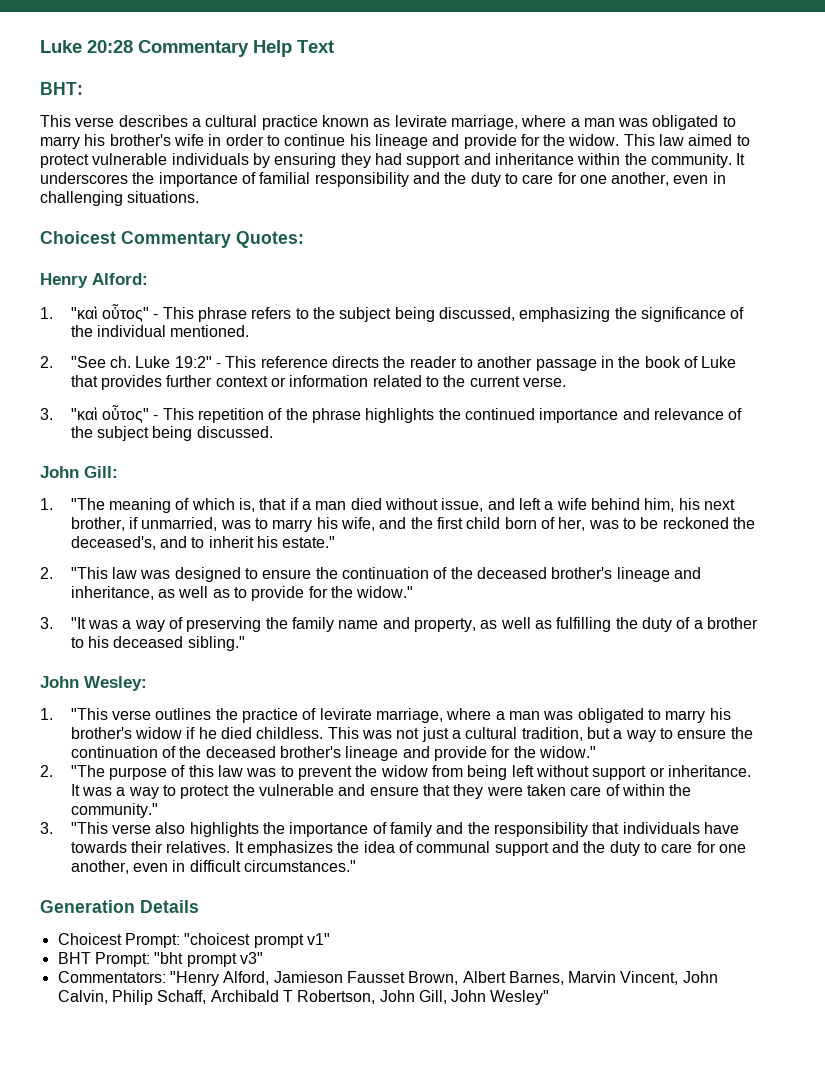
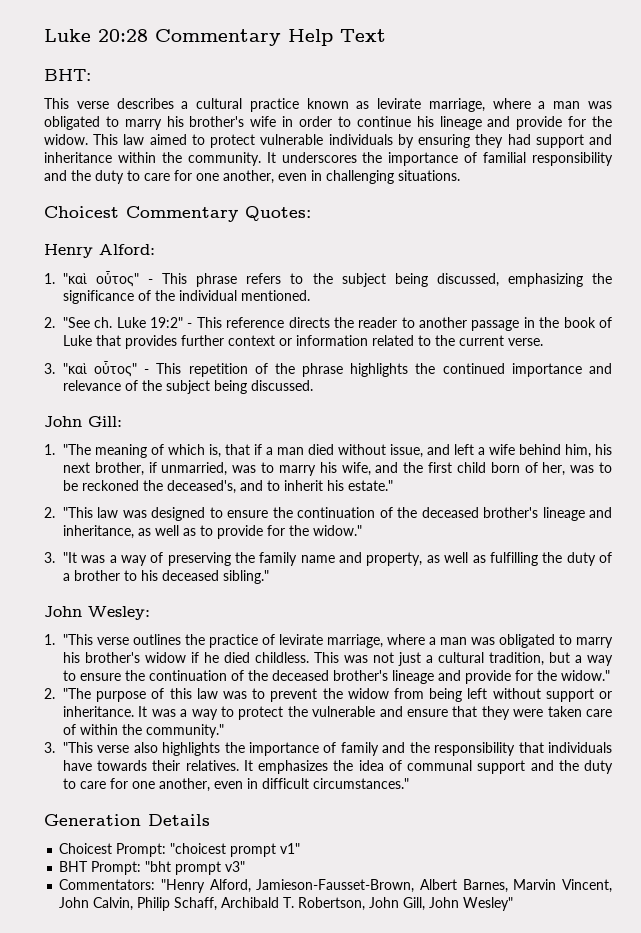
[273,971,459,985] Jamieson Fausset Brown, -> [256,879,415,893] Jamieson-Fausset-Brown,
[282,990,293,1002] T -> [283,897,295,908] T.

